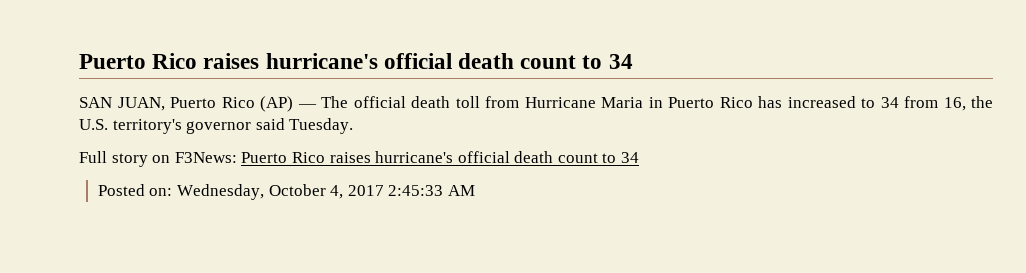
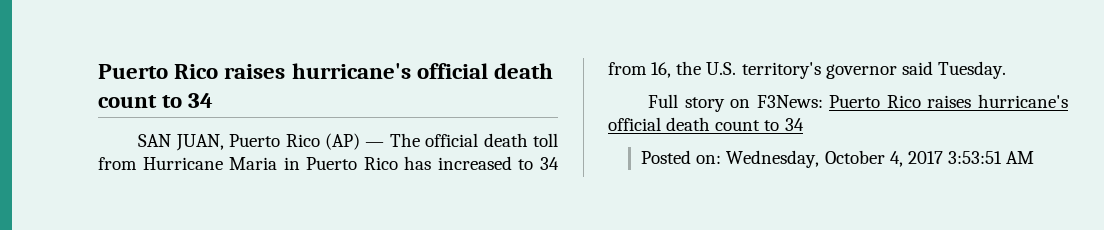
[388,185,444,196] 2:45:33 -> [947,151,1002,164] 3:53:51

